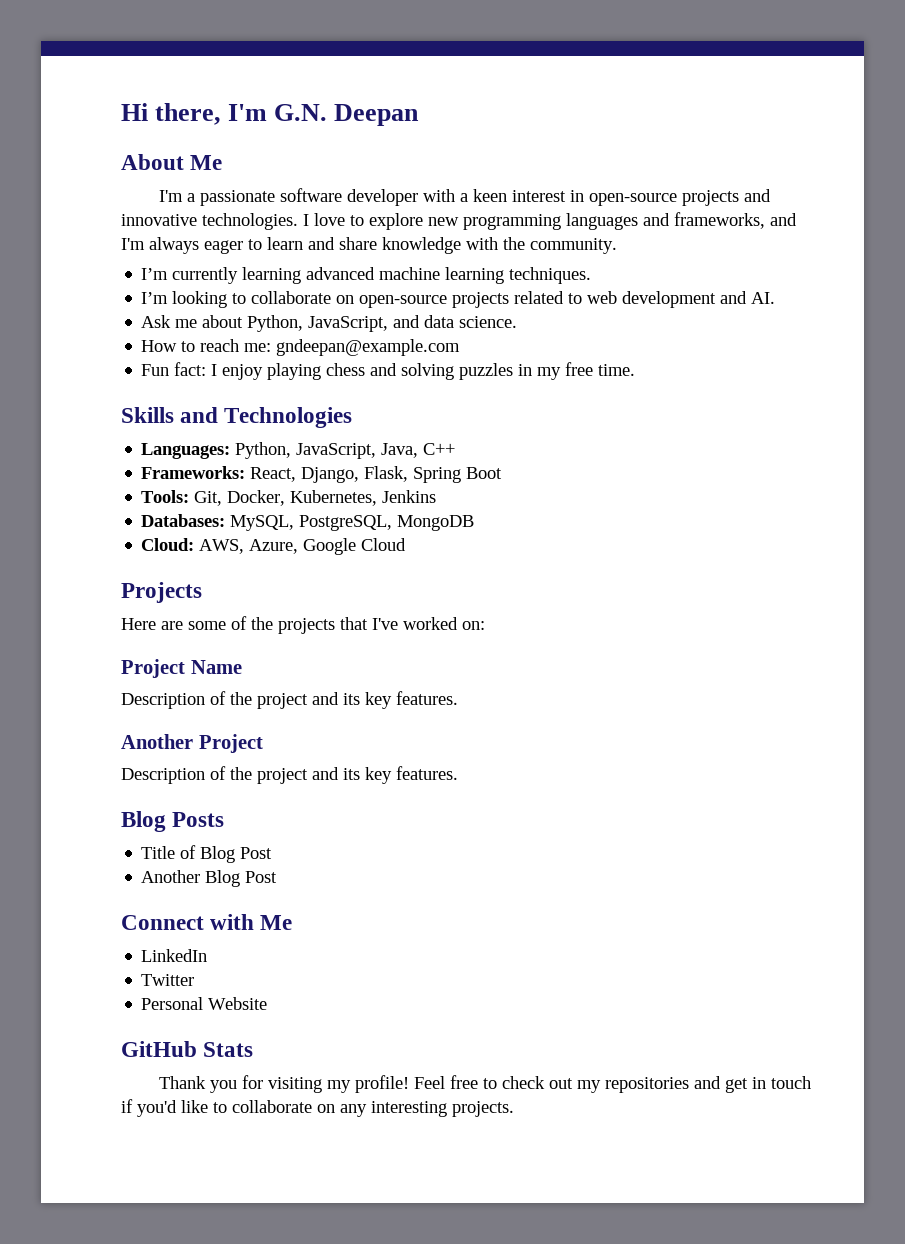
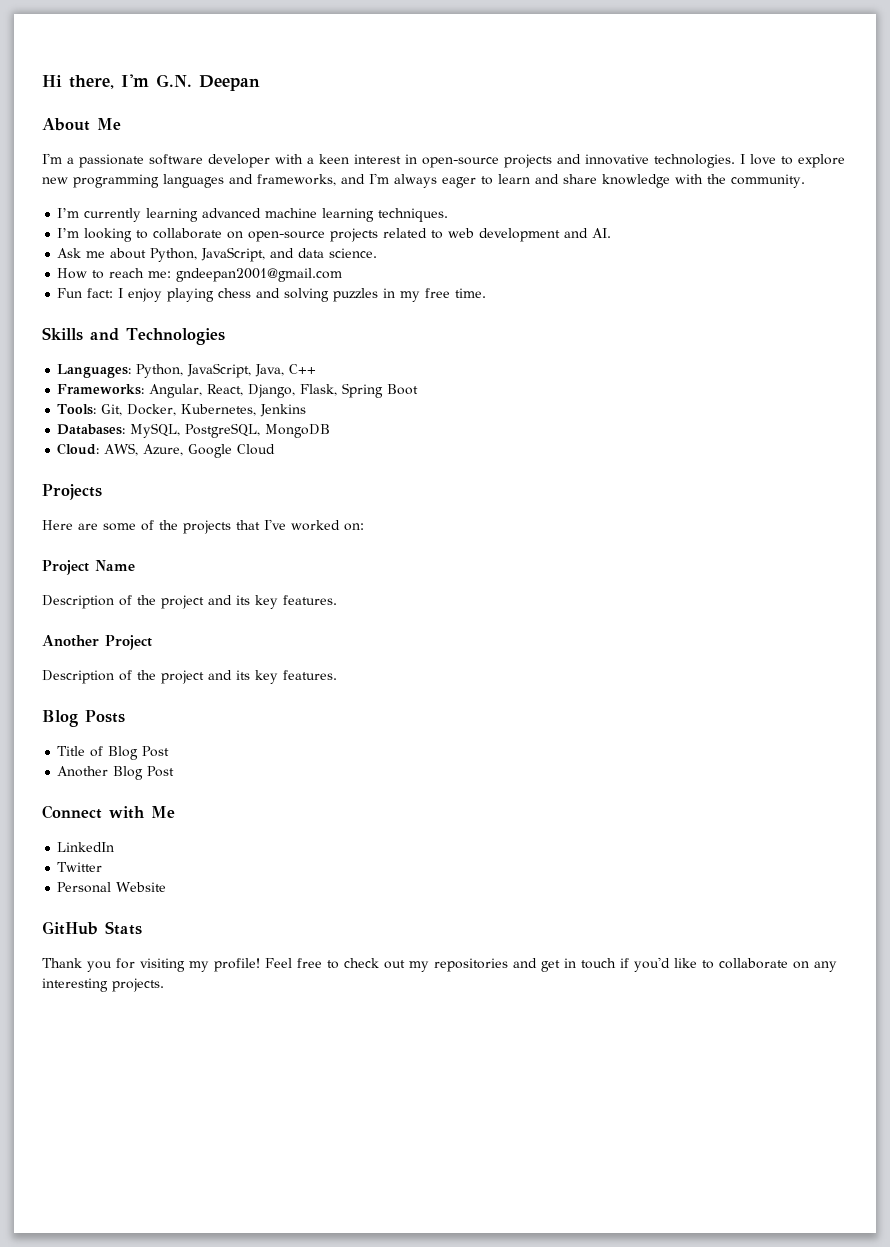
[276,339,461,356] gndeepan@example.com -> [176,268,343,282] gndeepan2001@gmail.com
(246, 472) none -> [149,384,203,398] Angular,

